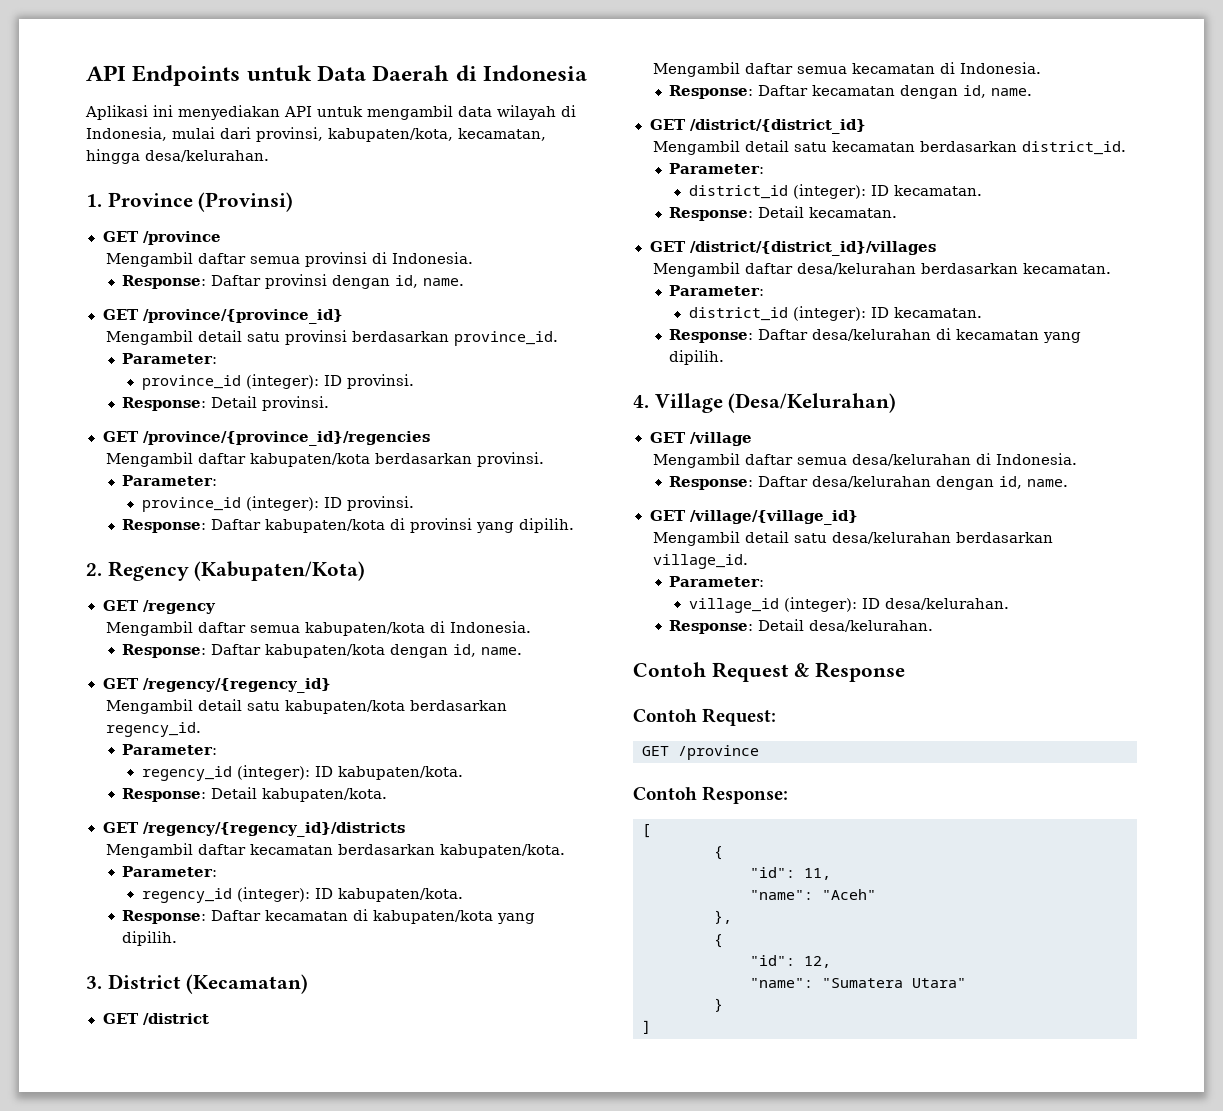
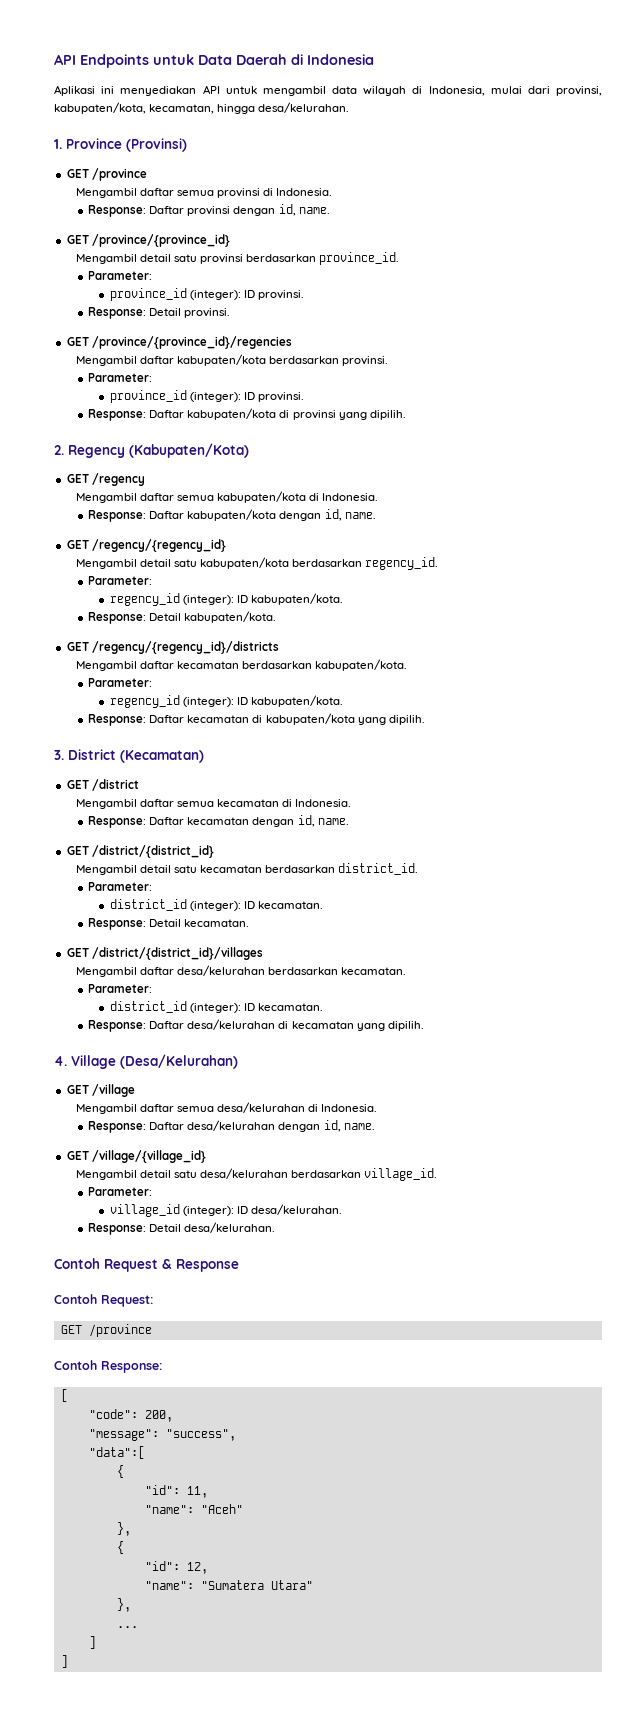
(651, 831) none -> [88,1409,173,1422] [88,1429,236,1441] [88,1446,145,1459] // "code": 200, // "message": "success", // "data":[
[714,998,723,1012] [642,1020,651,1034] } // ] -> [116,1598,131,1612] [116,1626,138,1628] [88,1636,96,1649] [60,1655,68,1668] }, // ... // ] // ]

